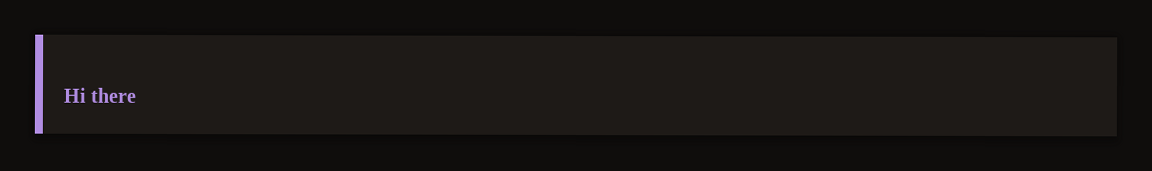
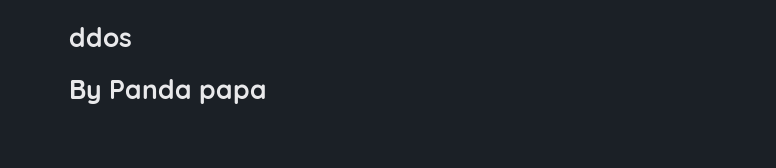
[63,87,137,103] Hi there -> [69,27,132,47] [69,79,268,104] ddos // By Panda papa

